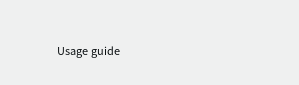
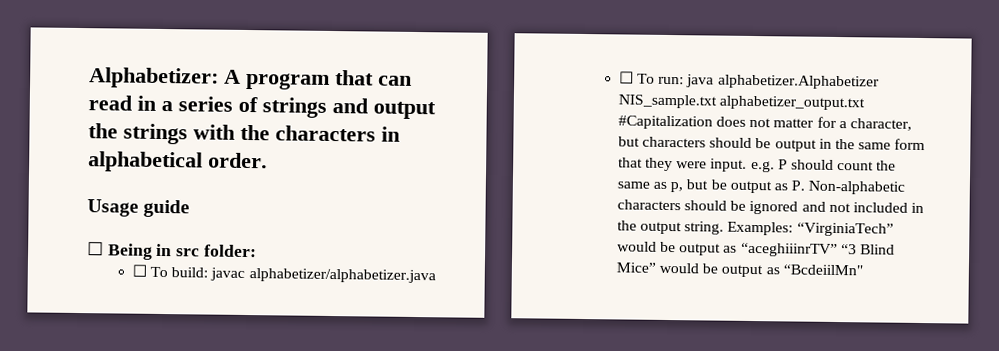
[57,46,120,58] Usage guide -> [89,67,412,90] [88,95,436,120] [88,123,400,145] [88,151,268,173] [87,199,191,218] [87,241,257,260] [131,264,436,284] [618,71,880,90] [617,94,866,111] [617,115,912,131] [617,136,926,152] [617,157,897,173] [616,179,906,195] [616,199,925,215] [616,220,894,237] [616,241,895,258] [615,262,863,278] Alphabetizer: A program that can read in a series of strings and output the strings with the characters in alphabetical order. // Usage guide // ☐ Being in src folder: // ☐ To build: javac alphabetizer/alphabetizer.java // ☐ To run: java alphabetizer.Alphabetizer NIS_sample.txt alphabetizer_output.txt #Capitalization does not matter for a character, but characters should be output in the same form that they were input. e.g. P should count the same as p, but be output as P. Non-alphabetic characters should be ignored and not included in the output string. Examples: “VirginiaTech” would be output as “aceghiiinrTV” “3 Blind Mice” would be output as “BcdeiilMn"

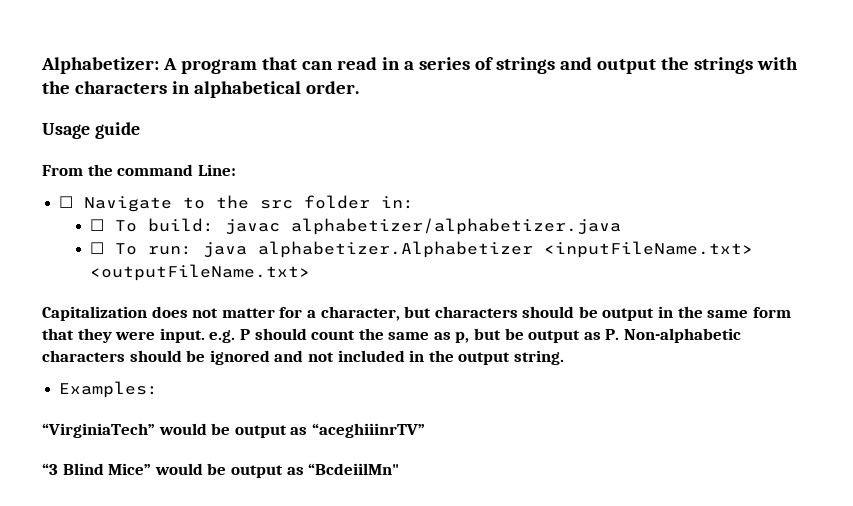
[87,241,257,260] ☐ Being in src folder: -> [42,164,236,176] [59,195,415,212] From the command Line: // ☐ Navigate to the src folder in:
[617,94,866,111] [617,115,713,130] NIS_sample.txt alphabetizer_output.txt #Capitalization -> [544,241,754,258] [90,264,311,281] [42,306,147,321] <inputFileName.txt> <outputFileName.txt> // Capitalization
(725, 228) none -> (564, 357) //
(794, 228) none -> (159, 389) //
(838, 250) none -> (425, 430) //

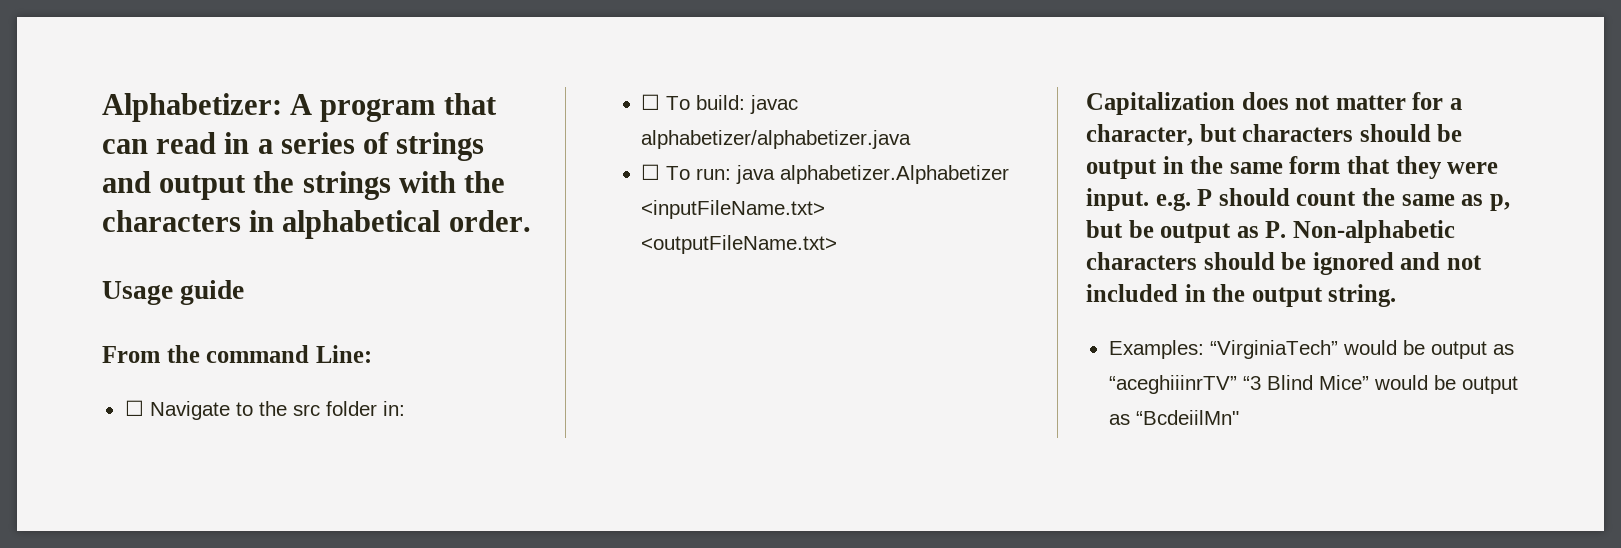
(159, 389) // -> (1204, 349) none
(425, 430) // -> (1237, 384) none

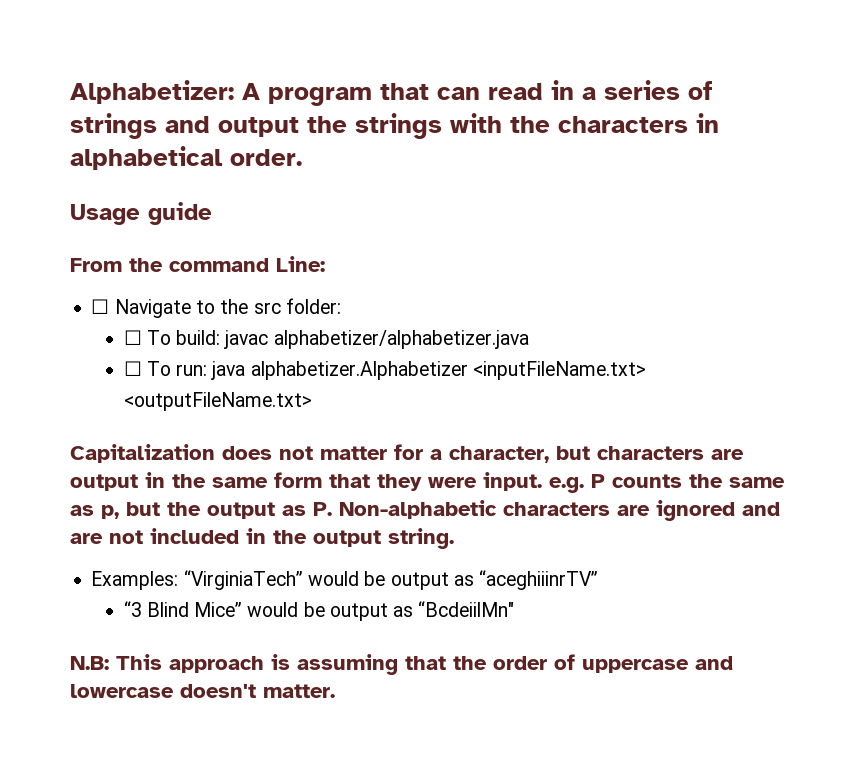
[325,401,405,416] folder in: -> [285,298,341,314] folder:
[1359,124,1463,142] should be -> [711,449,744,460] are
[1218,188,1357,206] should count -> [612,474,682,488] counts
[1128,220,1154,238] be -> [167,502,201,516] the
[1203,252,1307,270] should be -> [617,505,650,516] are
(1441, 261) none -> [70,533,103,544] are
(1237, 384) none -> (599, 580) //
(1239, 417) none -> [70,654,733,675] [70,684,335,698] // N.B: This approach is assuming that the order of uppercase and lowercase doesn't matter.

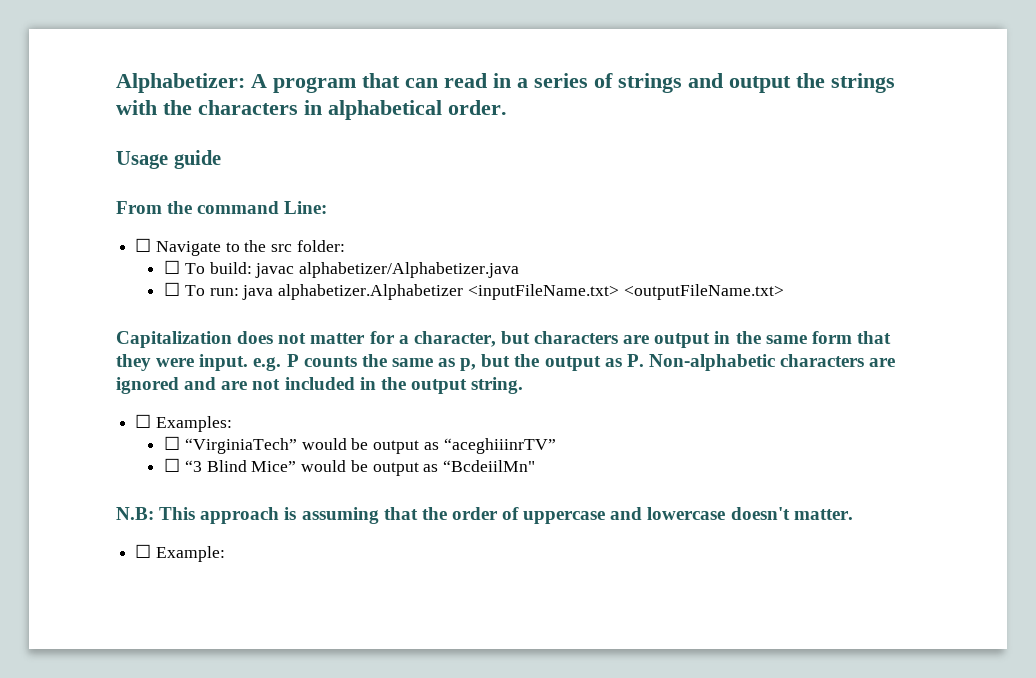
[273,330,529,349] alphabetizer/alphabetizer.java -> [299,262,520,278] alphabetizer/Alphabetizer.java
(454, 538) none -> [135,414,152,428] ☐
(179, 580) none -> [164,436,181,450] // ☐
(599, 580) none -> [164,458,181,472] ☐
(335, 691) none -> [135,544,225,562] // ☐ Example:

